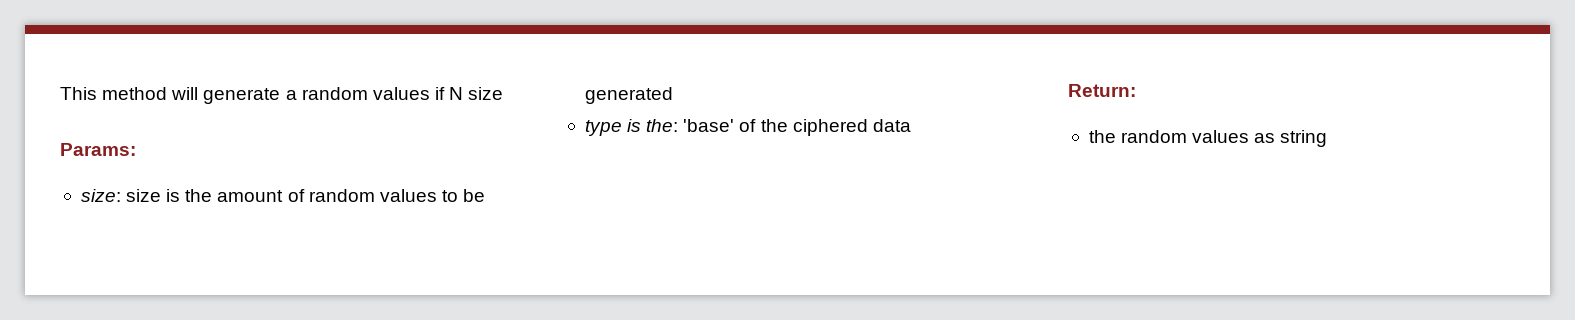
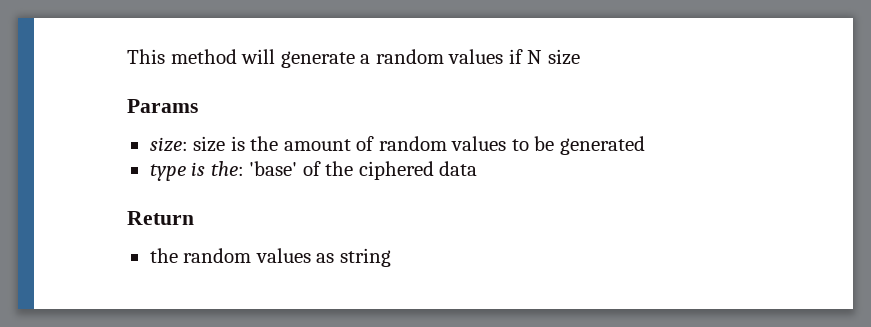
[60,143,136,156] Params: -> [127,99,198,113] Params
[1068,84,1136,97] Return: -> [127,211,194,225] Return

